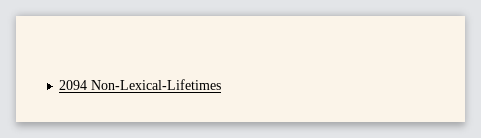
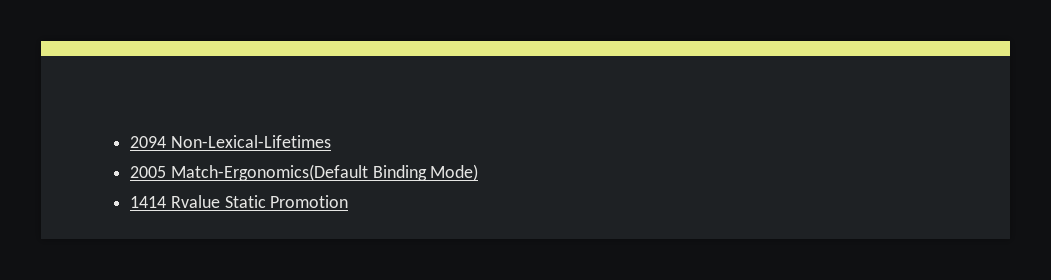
(222, 84) none -> [130,164,479,181] [130,195,349,208] // 2005 Match-Ergonomics(Default Binding Mode) // 1414 Rvalue Static Promotion

